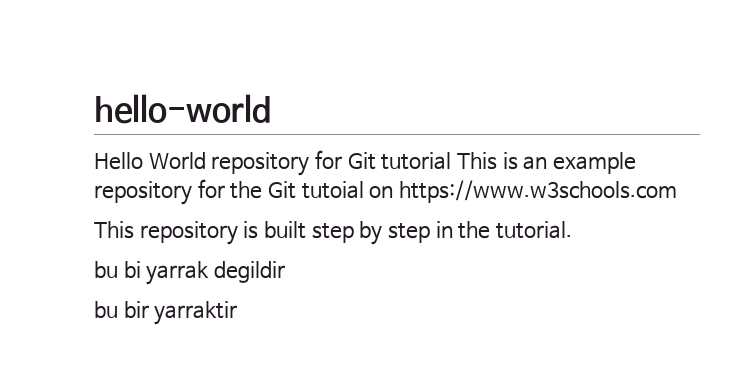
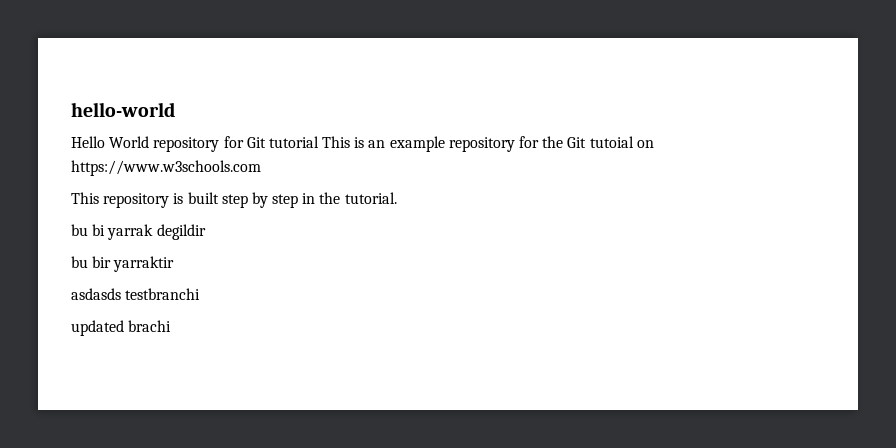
(238, 313) none -> [71,288,201,300] [71,320,172,336] // asdasds testbranchi // updated brachi

